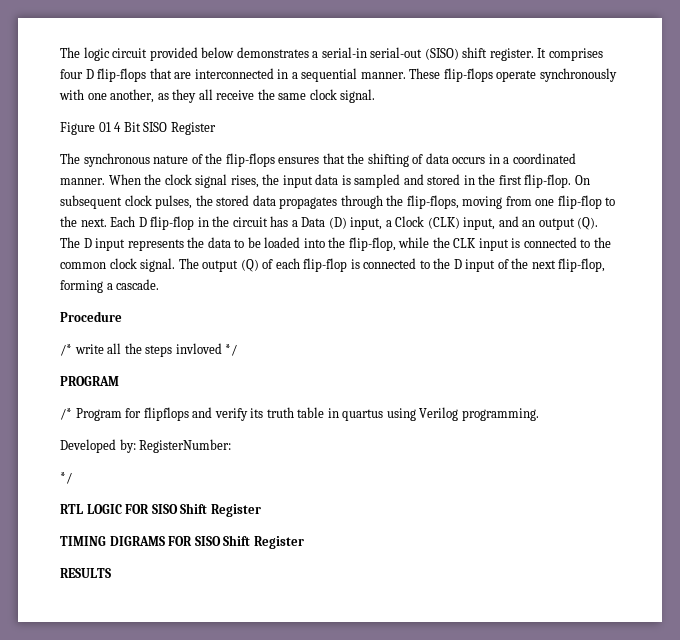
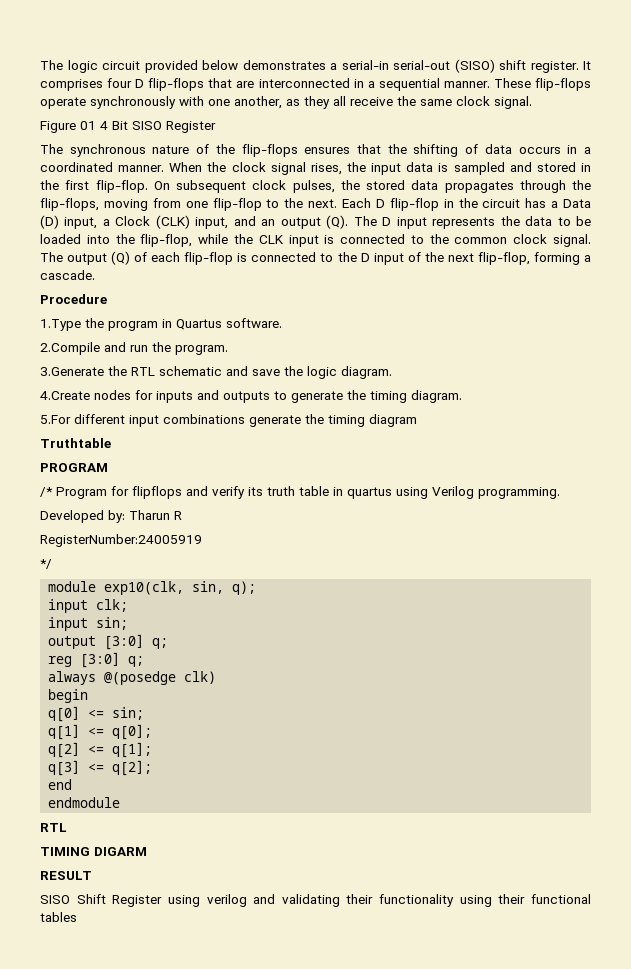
[60,343,238,357] /* write all the steps invloved */ -> [40,318,282,331] [40,342,228,355] [40,366,392,379] [40,390,462,403] [40,414,417,427] [40,438,111,448] 1.Type the program in Quartus software. // 2.Compile and run the program. // 3.Generate the RTL schematic and save the logic diagram. // 4.Create nodes for inputs and outputs to generate the timing diagram. // 5.For different input combinations generate the timing diagram // Truthtable
[139,439,232,453] [60,472,72,484] [60,503,261,517] [60,535,304,549] [60,568,111,578] RegisterNumber: // */ // RTL LOGIC FOR SISO Shift Register // TIMING DIGRAMS FOR SISO Shift Register // RESULTS -> [129,510,182,520] [40,534,202,547] [40,559,52,569] [48,581,257,595] [48,599,129,613] [48,617,129,631] [48,634,169,650] [48,652,145,668] [48,671,217,685] [48,689,89,703] [48,706,145,722] [48,724,153,740] [48,742,153,758] [48,760,153,776] [48,779,73,790] [48,797,121,808] [40,823,67,832] [40,847,147,856] [40,871,92,880] [40,894,591,907] [40,912,77,922] Tharun R // RegisterNumber:24005919 // */ // module exp10(clk, sin, q); // input clk; // input sin; // output [3:0] q; // reg [3:0] q; // always @(posedge clk) // begin // q[0] <= sin; // q[1] <= q[0]; // q[2] <= q[1]; // q[3] <= q[2]; // end // endmodule // RTL // TIMING DIGARM // RESULT // SISO Shift Register using verilog and validating their functionality using their functional tables

